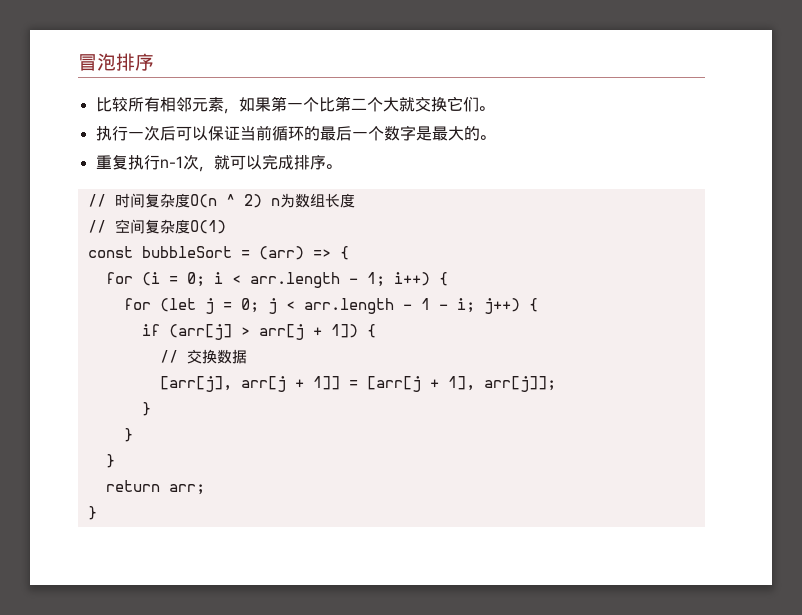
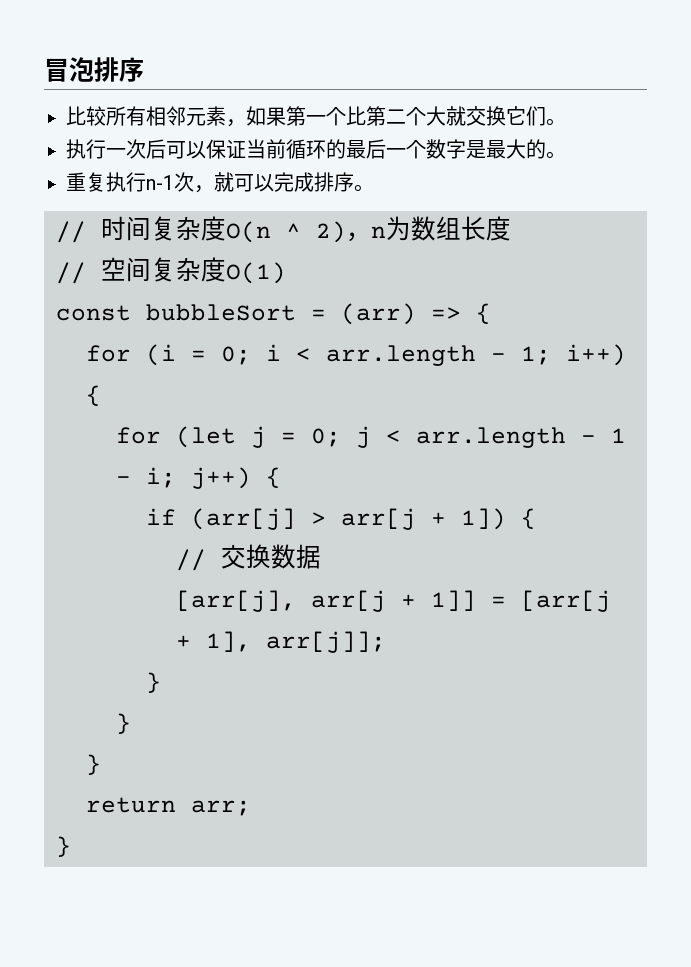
(262, 201) none -> [346,232,371,242] ，

